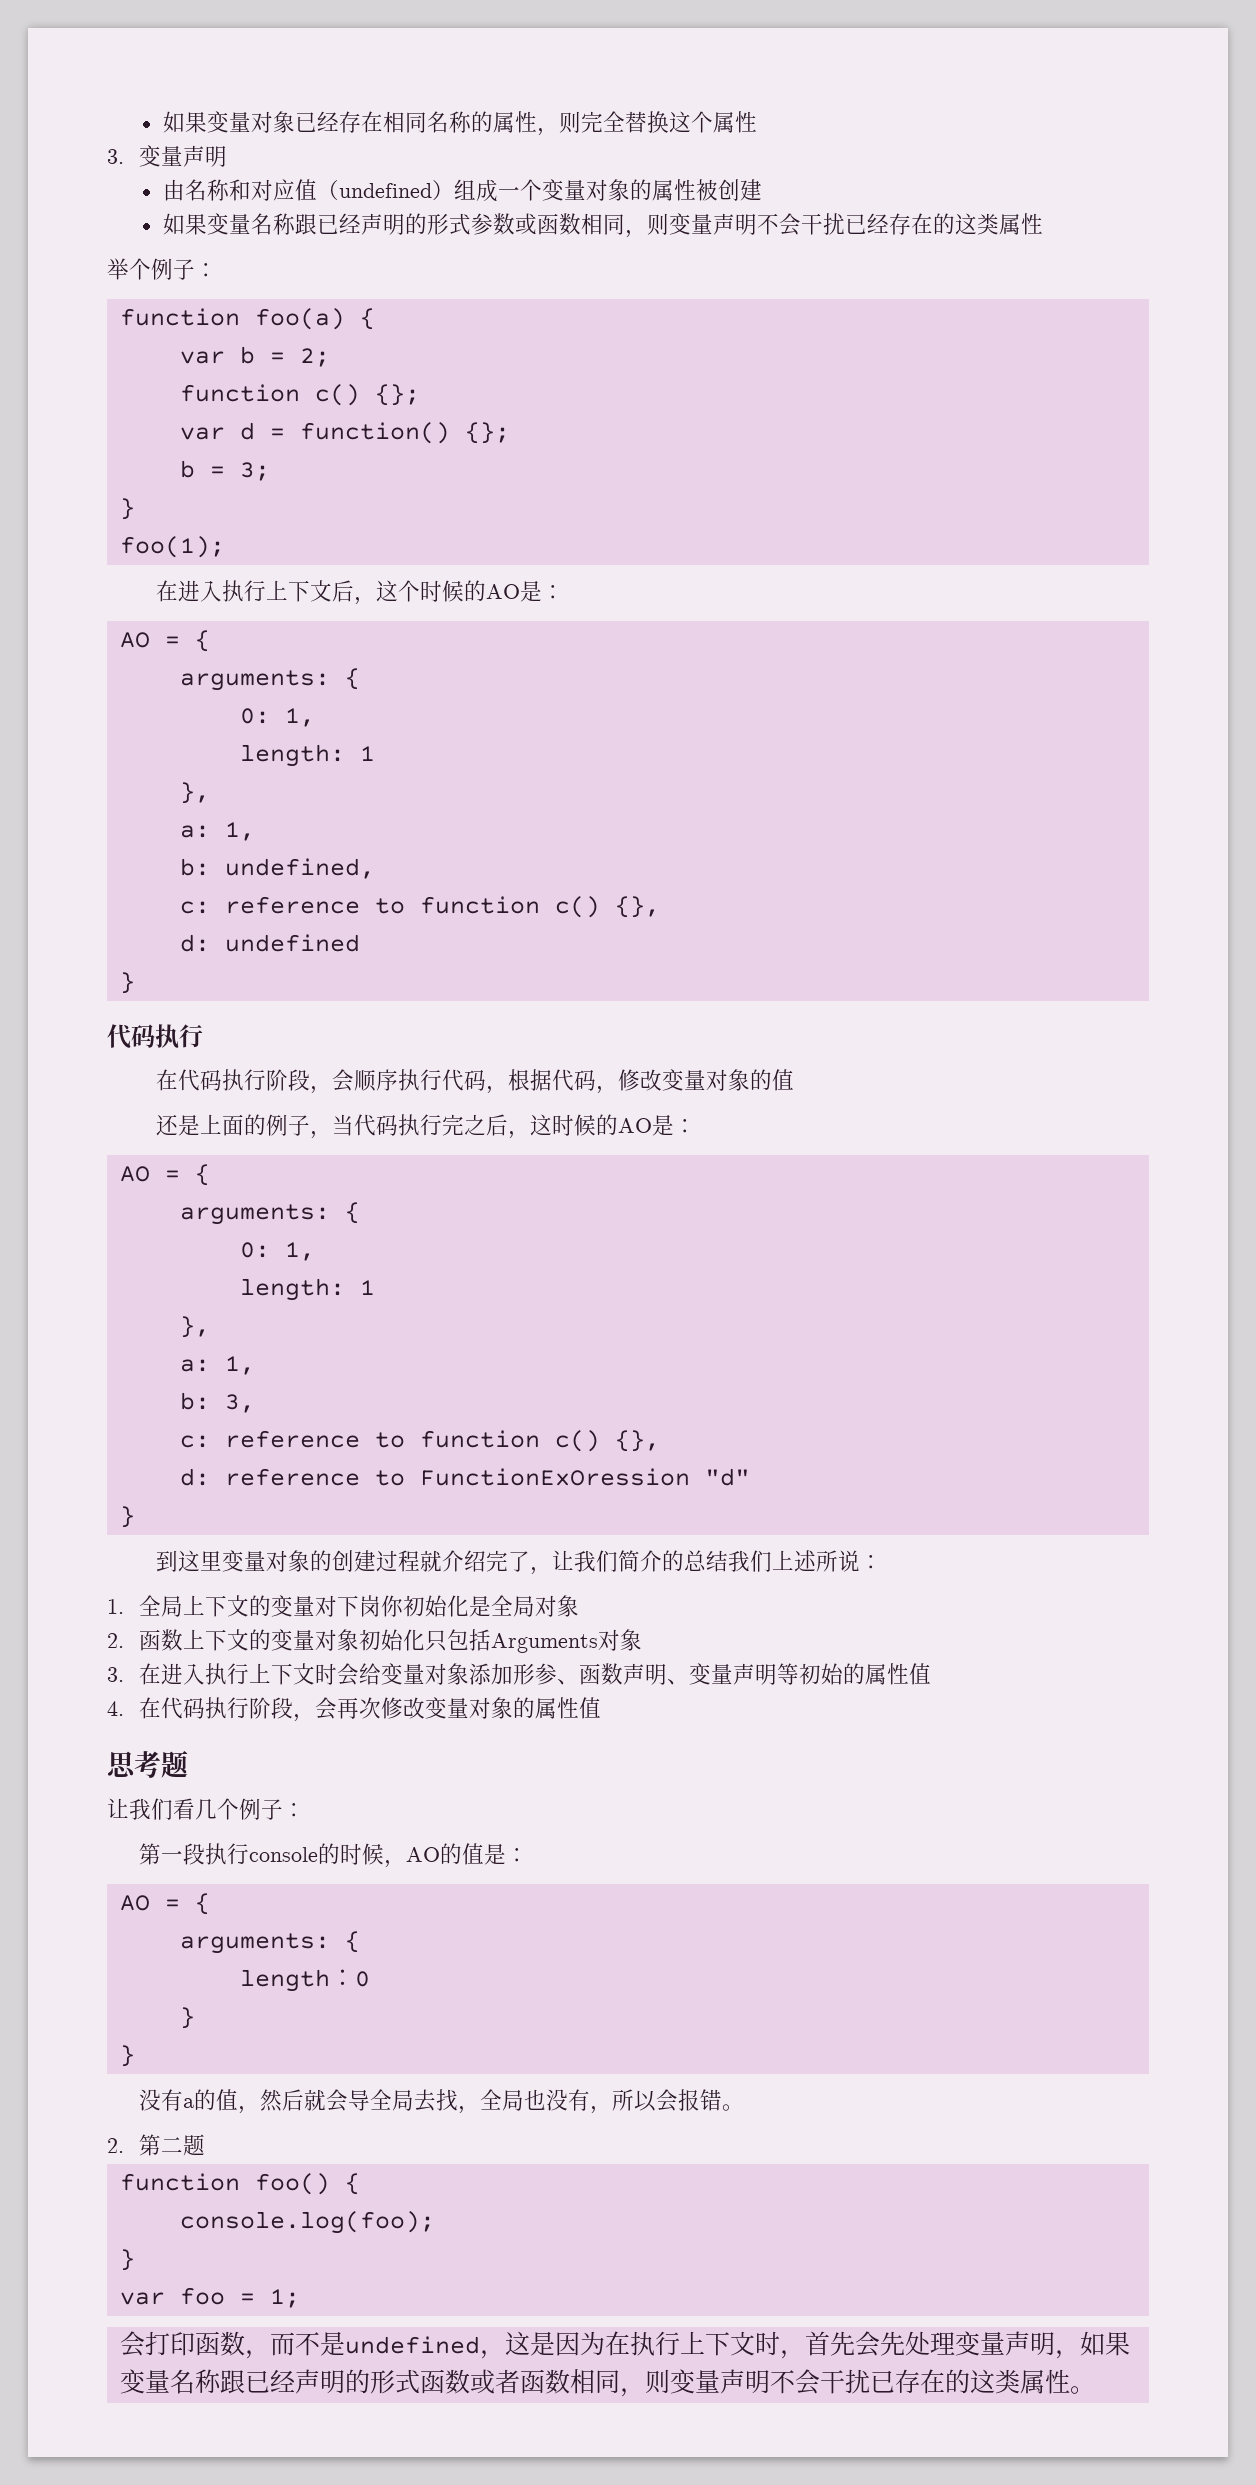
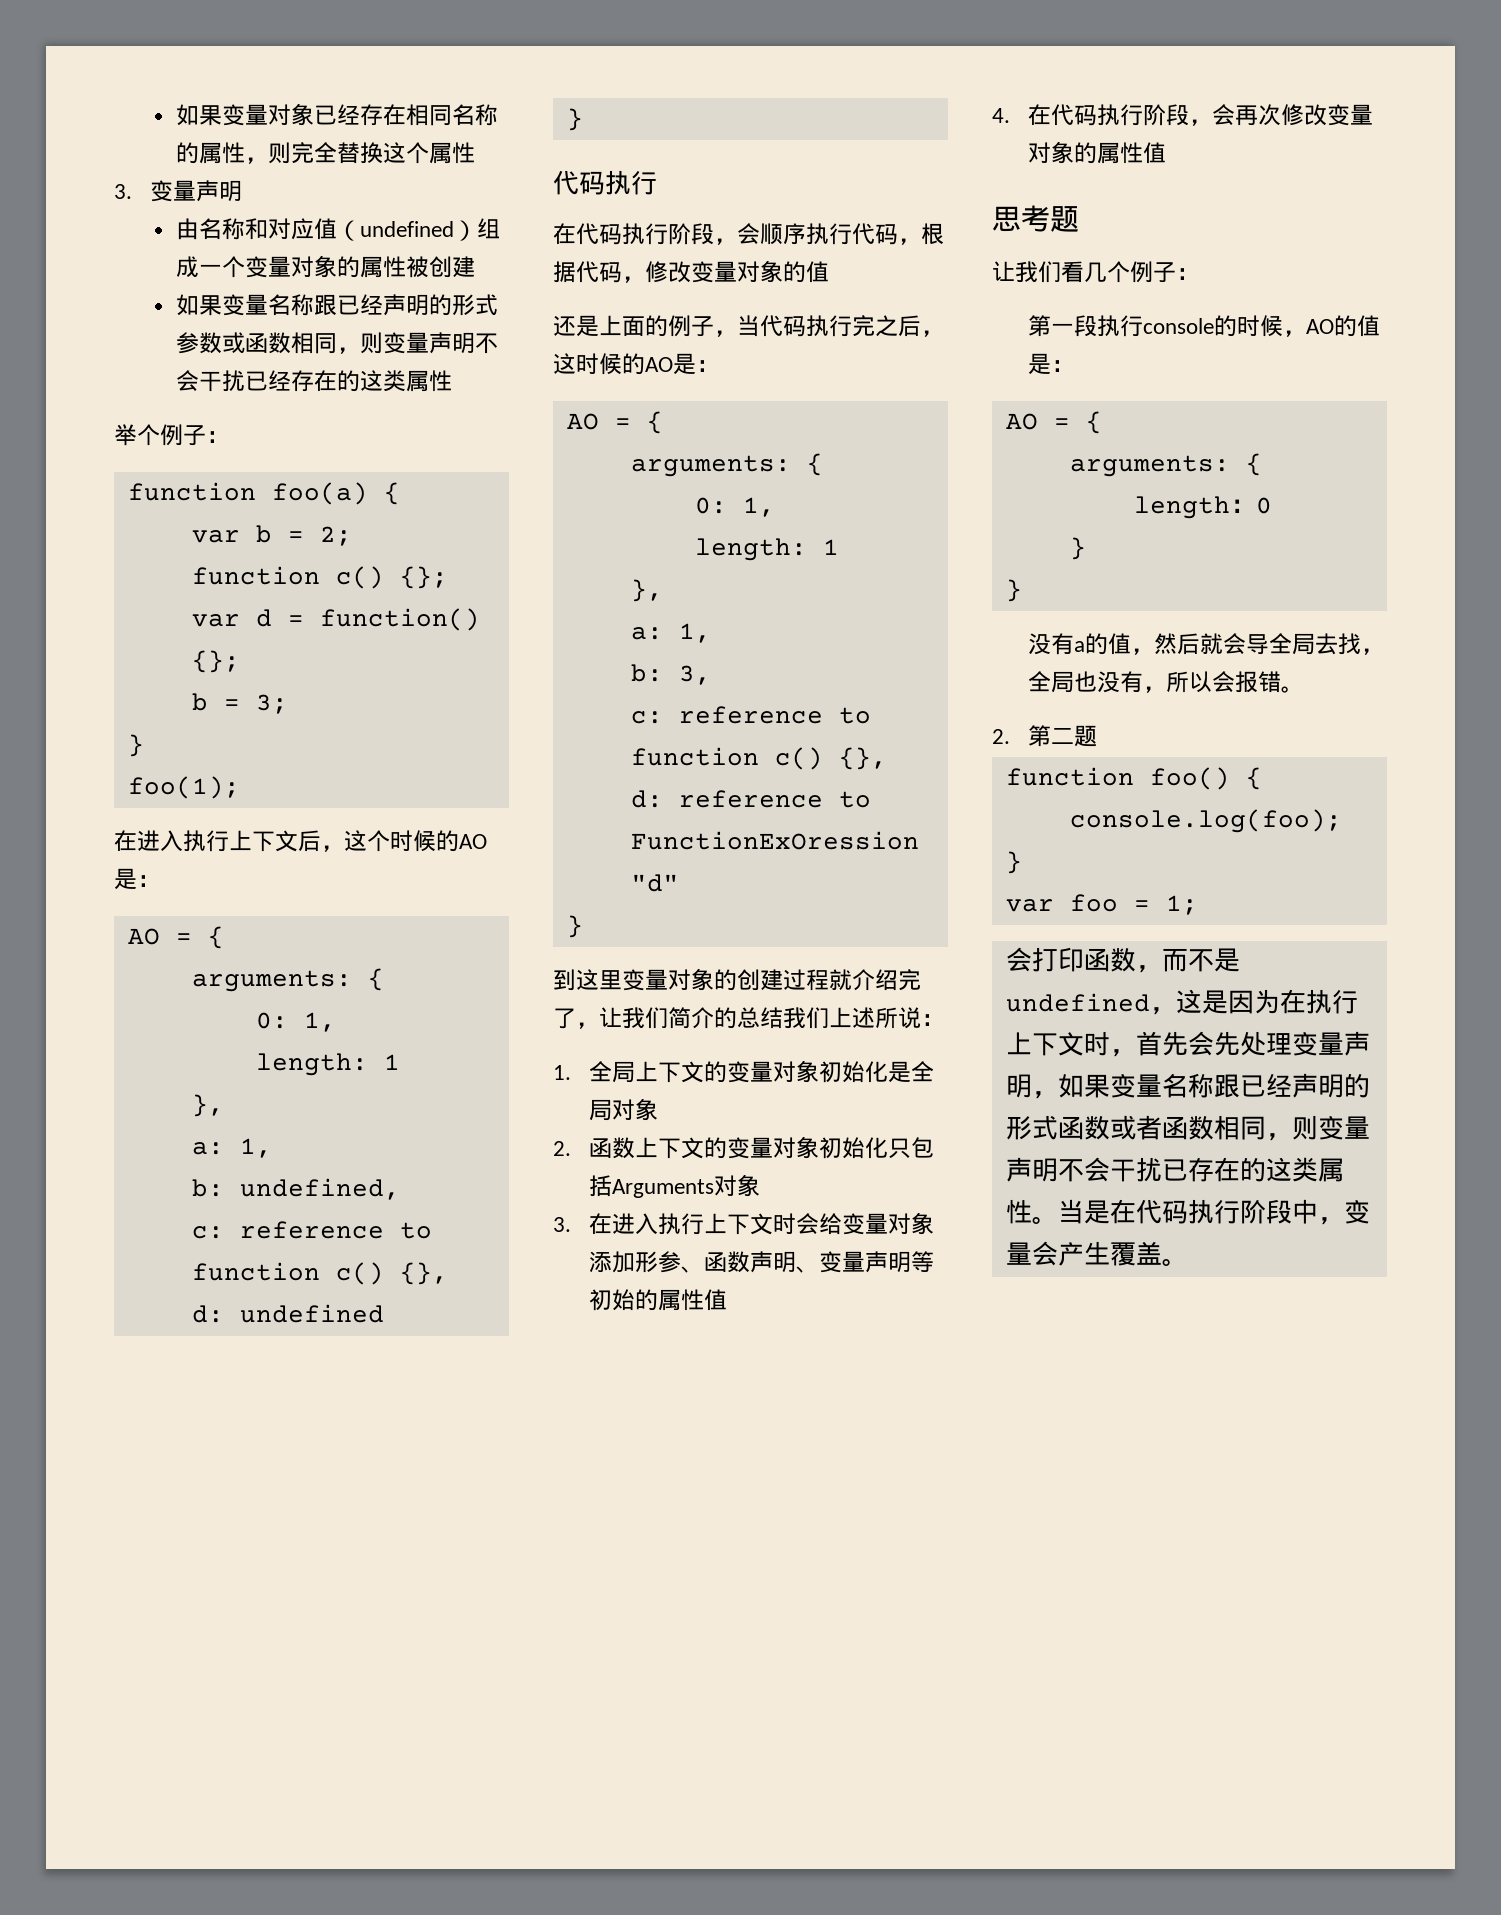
[336,1595,403,1617] 下岗你 -> [796,1060,820,1083] 象
(1095, 2390) none -> [1057,1199,1370,1225] [1005,1241,1188,1266] 当是在代码执行阶段中，变量会产生覆盖。

